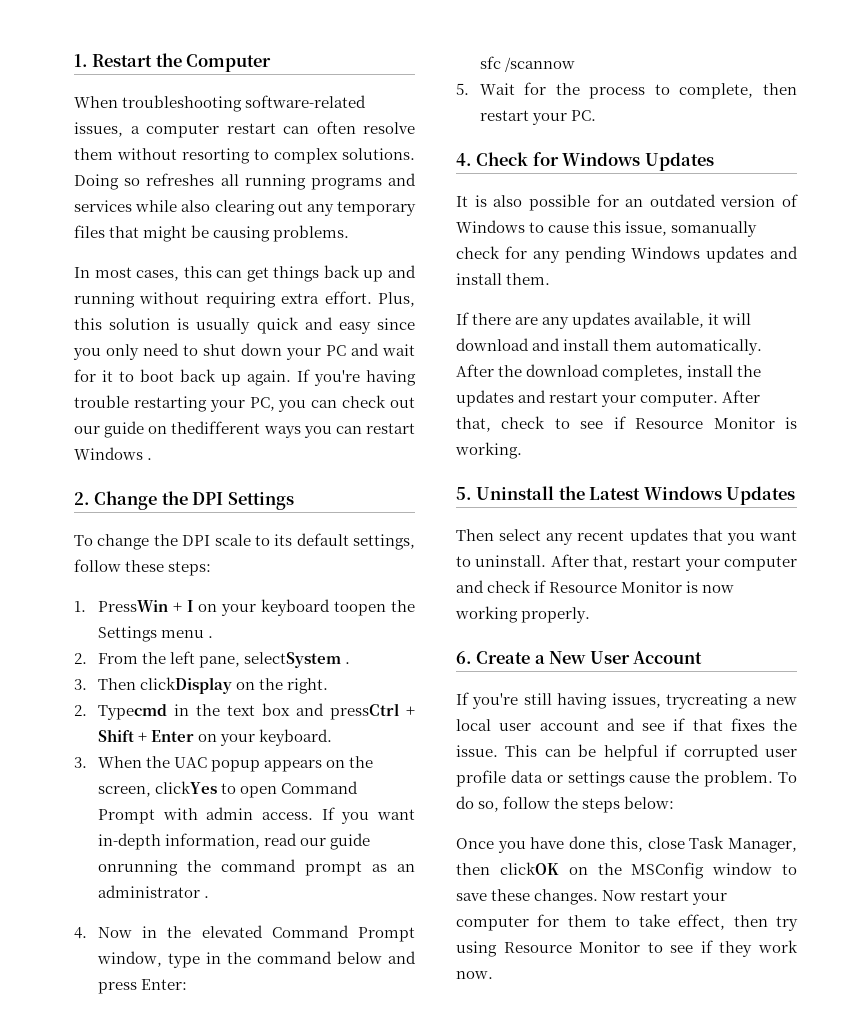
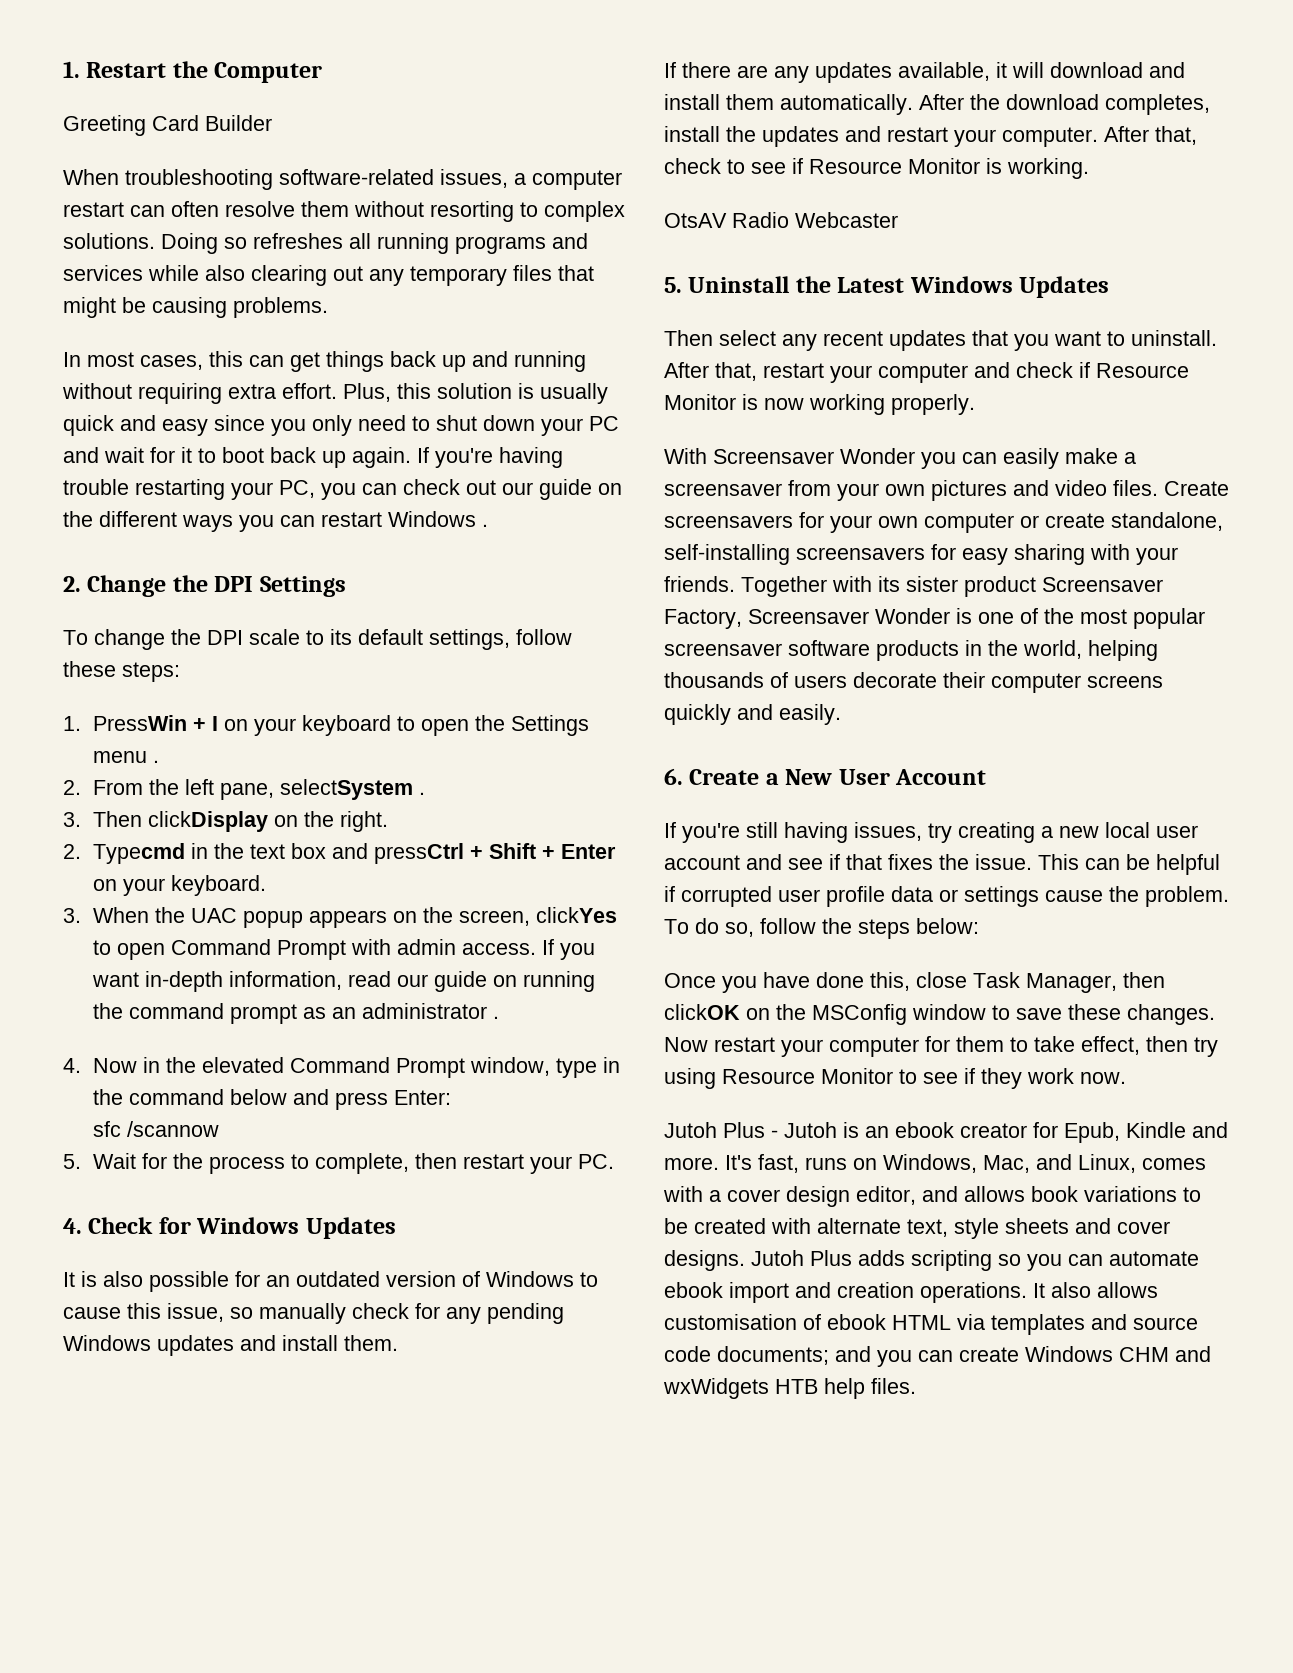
(272, 63) none -> [63,115,272,136] // Greeting Card Builder
[171,421,261,434] thedifferent -> [63,511,177,527] the different
[333,601,386,616] toopen -> [396,716,469,736] to open
[97,860,178,876] onrunning -> [492,971,595,992] on running
[671,221,758,237] somanually -> [230,1303,346,1324] so manually
(522, 450) none -> [664,212,898,228] // OtsAV Radio Webcaster
(591, 615) none -> [664,448,1136,469] [664,480,1229,501] [664,512,1223,533] [664,544,1178,565] [664,576,1163,597] [664,608,1205,629] [664,640,1158,661] [664,672,1163,693] [664,704,841,725] // With Screensaver Wonder you can easily make a screensaver from your own pictures and video files. Create screensavers for your own computer or create standalone, self-installing screensavers for easy sharing with your friends. Together with its sister product Screensaver Factory, Screensaver Wonder is one of the most popular screensaver software products in the world, helping thousands of users decorate their computer screens quickly and easily.
[666,693,749,709] trycreating -> [928,822,1035,843] try creating
(493, 975) none -> [664,1122,1228,1143] [664,1154,1206,1173] [663,1186,1201,1207] [664,1218,1170,1239] [664,1250,1199,1271] [664,1282,1158,1303] [664,1314,1198,1335] [664,1346,1211,1367] [663,1378,916,1399] // Jutoh Plus - Jutoh is an ebook creator for Epub, Kindle and more. It's fast, runs on Windows, Mac, and Linux, comes with a cover design editor, and allows book variations to be created with alternate text, style sheets and cover designs. Jutoh Plus adds scripting so you can automate ebook import and creation operations. It also allows customisation of ebook HTML via templates and source code documents; and you can create Windows CHM and wxWidgets HTB help files.

